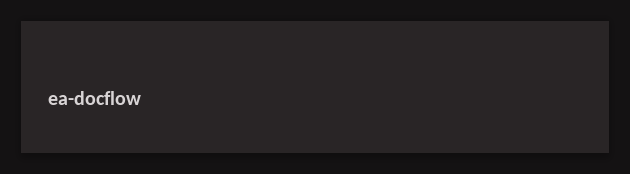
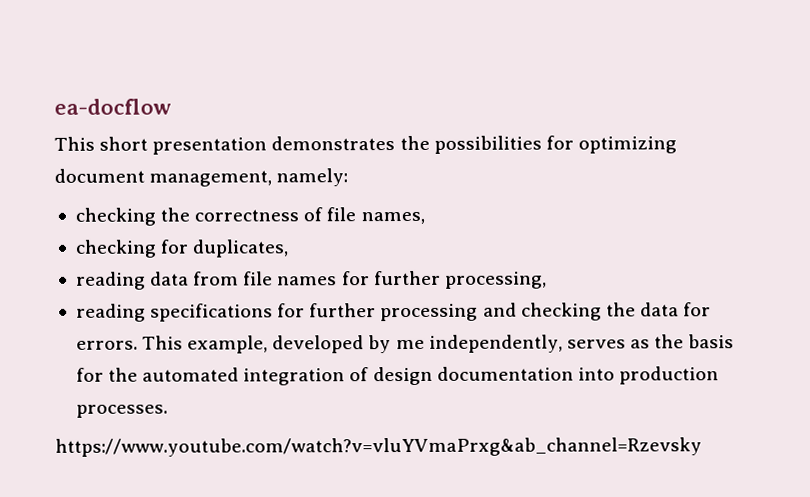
(141, 98) none -> [54,135,677,155] [54,168,349,187] [74,207,425,226] [74,239,290,258] [75,270,547,290] [75,302,712,322] [75,334,735,354] [75,366,719,386] [75,404,168,418] [55,437,702,457] // This short presentation demonstrates the possibilities for optimizing document management, namely: // checking the correctness of file names, // checking for duplicates, // reading data from file names for further processing, // reading specifications for further processing and checking the data for errors. This example, developed by me independently, serves as the basis for the automated integration of design documentation into production processes. // https://www.youtube.com/watch?v=vluYVmaPrxg&ab_channel=Rzevsky

